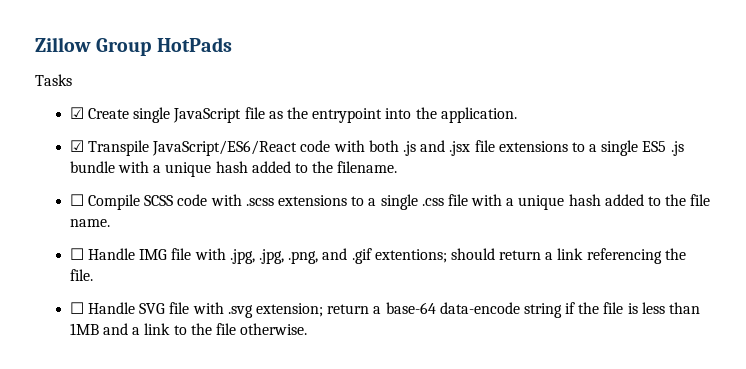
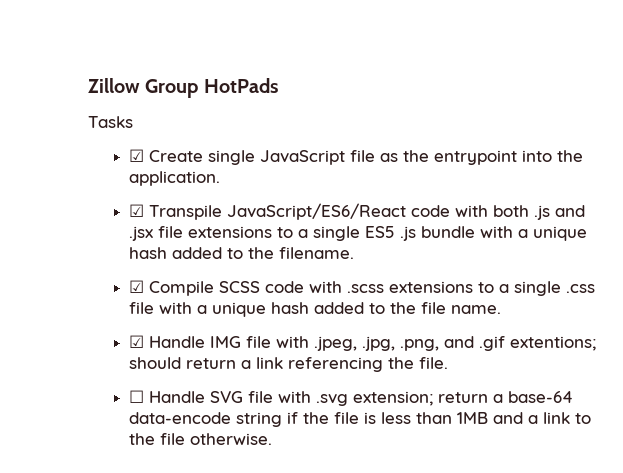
[69,194,84,206] ☐ -> [128,280,144,293] ☑
[69,248,84,260] ☐ -> [128,335,144,348] ☑
[229,249,255,264] .jpg, -> [313,336,357,351] .jpeg,

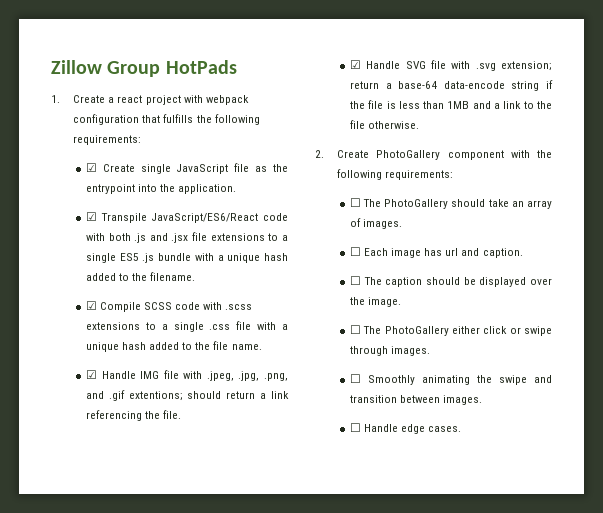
[88,116,133,128] Tasks -> [51,95,249,105] [73,114,260,125] [73,135,142,145] 1. Create a react project with webpack configuration that fulfills the following requirements:
[128,390,144,403] ☐ -> [349,60,361,69] ☑
(272, 439) none -> [315,150,552,160] [337,169,454,180] [349,198,552,209] [349,218,403,229] [349,247,523,258] [349,276,552,287] [349,297,402,307] [349,325,552,336] [349,346,431,356] [349,374,552,385] [349,395,483,405] [349,423,462,434] // 2. Create PhotoGallery component with the following requirements: // ☐ The PhotoGallery should take an array of images. // ☐ Each image has url and caption. // ☐ The caption should be displayed over the image. // ☐ The PhotoGallery either click or swipe through images. // ☐ Smoothly animating the swipe and transition between images. // ☐ Handle edge cases.

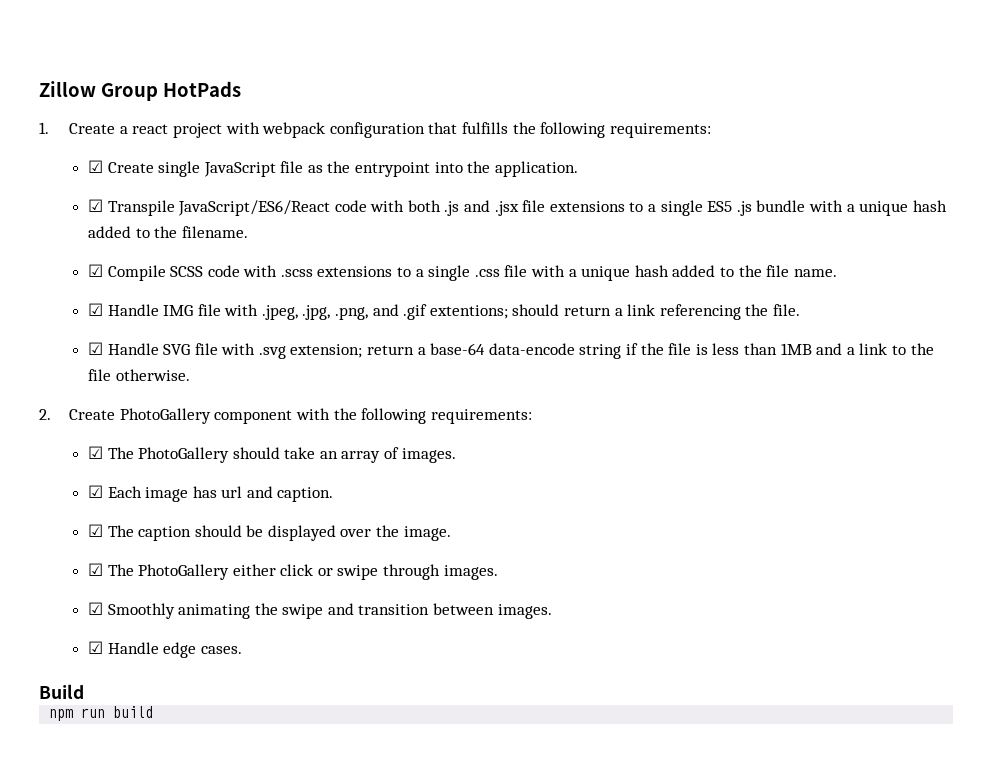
[349,198,361,207] ☐ -> [87,446,103,459] ☑
[349,247,361,256] ☐ -> [87,485,103,498] ☑
[349,276,361,285] ☐ -> [87,524,103,537] ☑
[349,325,361,334] ☐ -> [87,563,103,576] ☑
[349,374,361,383] ☐ -> [87,602,103,615] ☑
[349,423,361,432] ☐ -> [87,641,103,654] ☑
(462, 429) none -> [39,684,84,699] [49,706,154,721] // Build // npm run build

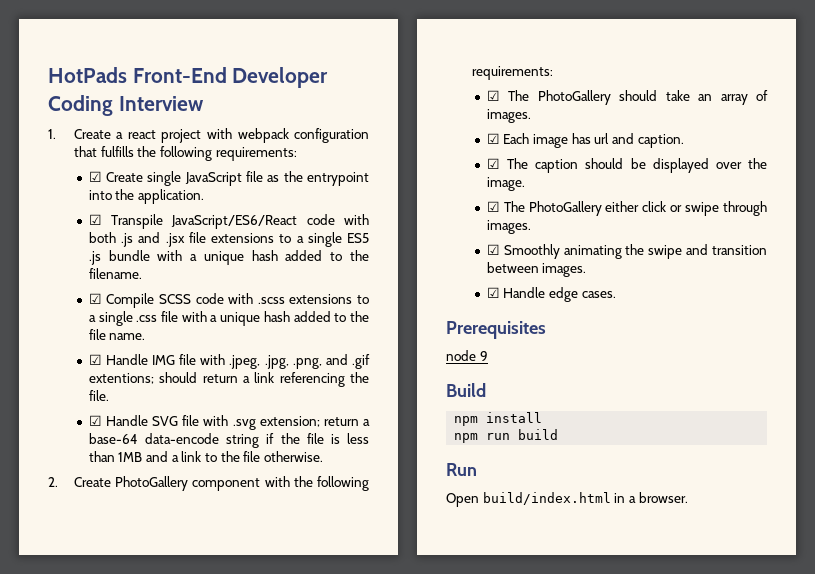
[39,81,158,101] Zillow Group -> (48, 75) none
(241, 89) none -> [132,67,329,88] [48,95,204,116] Front-End Developer Coding Interview
(242, 650) none -> [446,321,546,339] [446,350,488,361] // Prerequisites // node 9
(84, 691) none -> [454,412,543,426] // npm install
(154, 712) none -> [446,463,477,476] [446,492,688,507] // Run // Open build/index.html in a browser.

